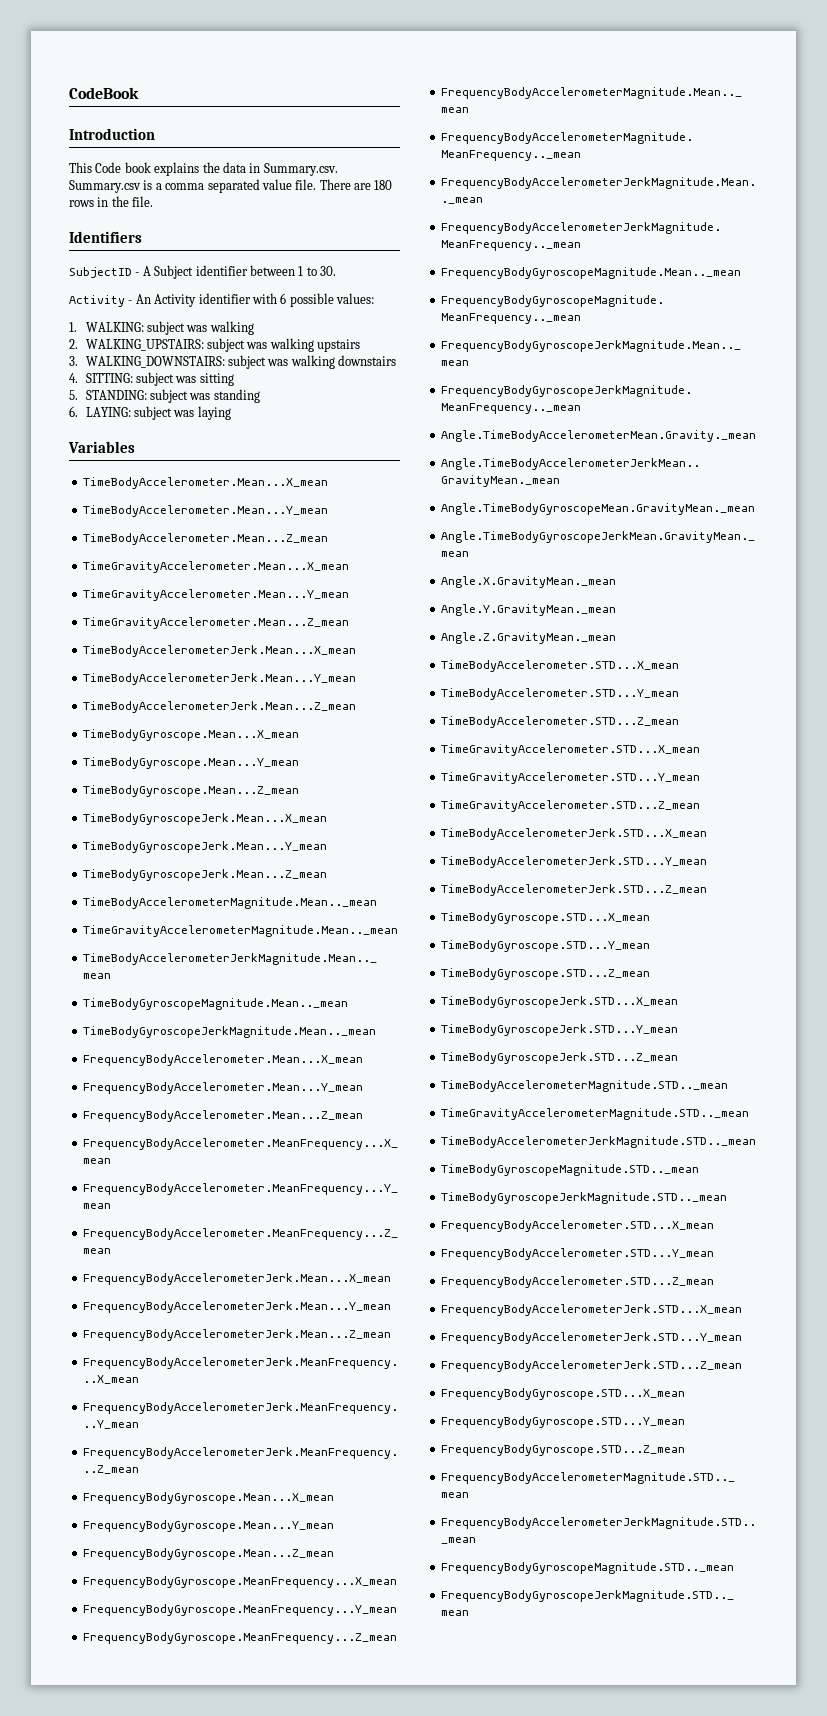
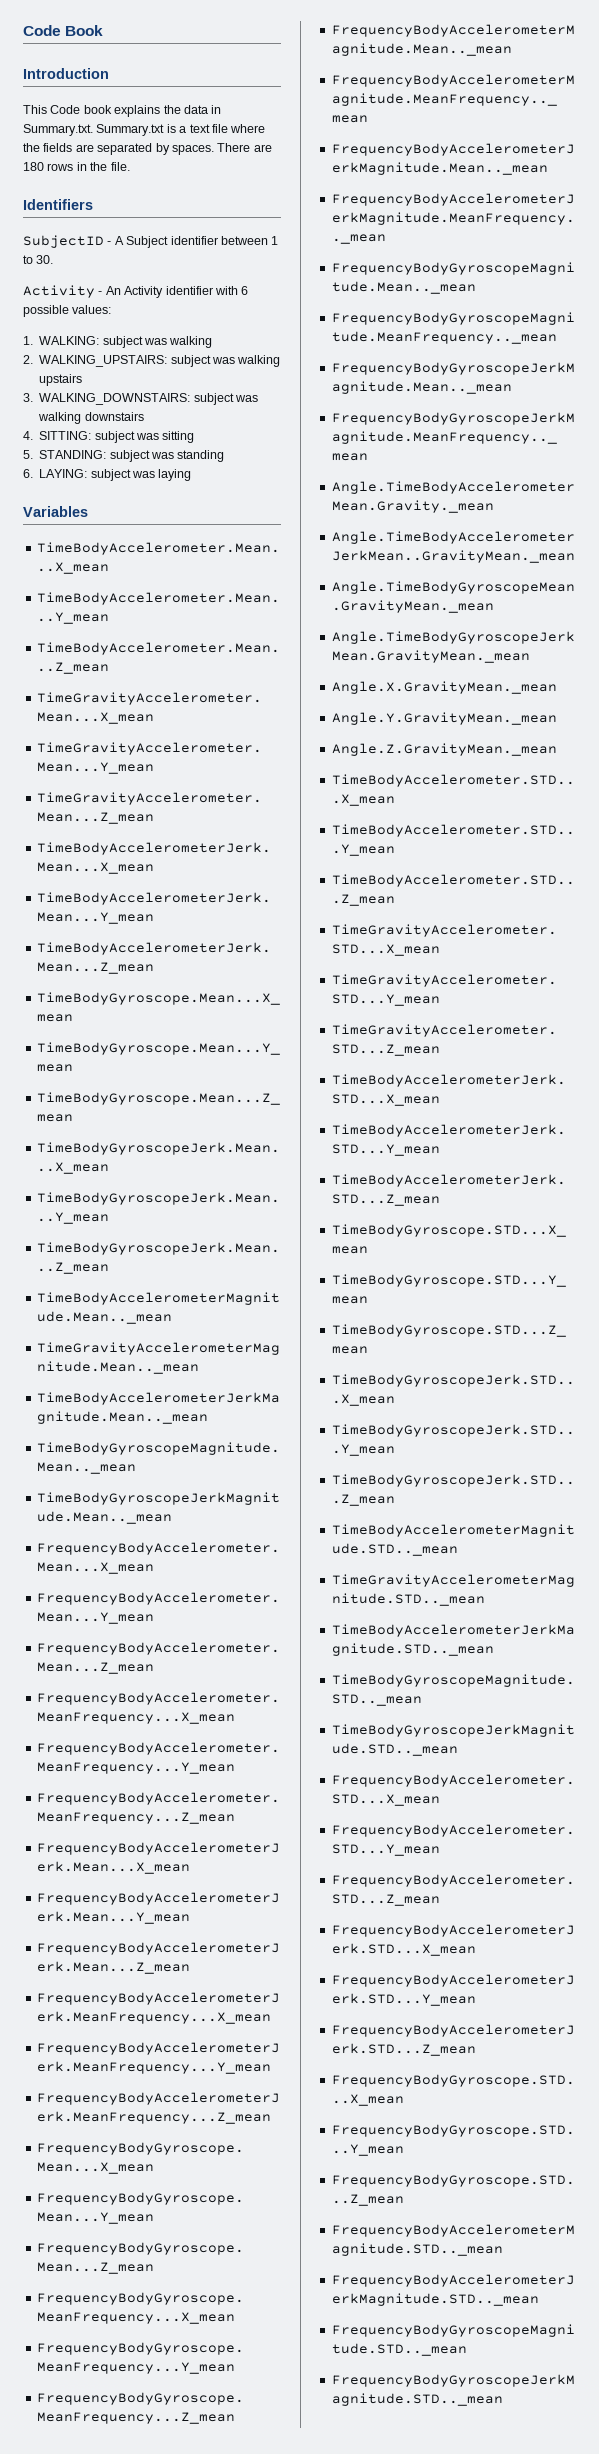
[69,87,139,99] CodeBook -> [23,25,104,36] Code Book
[263,163,338,176] [69,179,317,193] Summary.csv. Summary.csv is a comma separated value file. -> [23,124,266,136] [23,143,214,155] Summary.txt. Summary.txt is a text file where the fields are separated by spaces.

